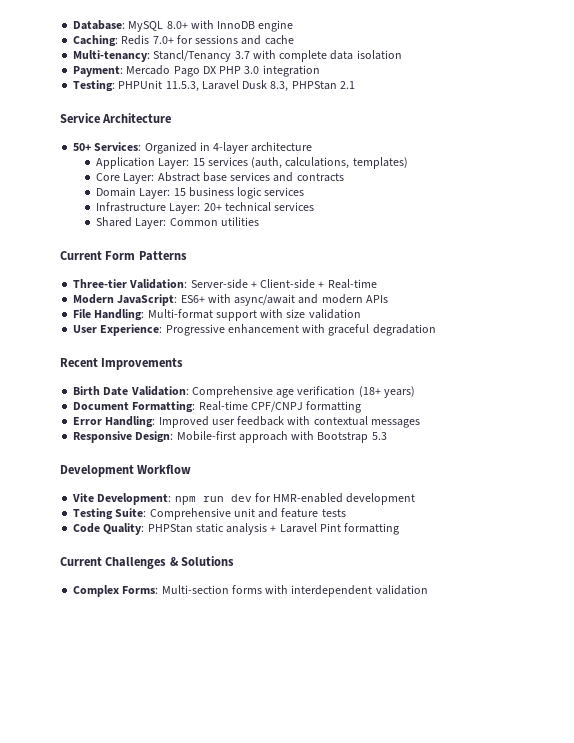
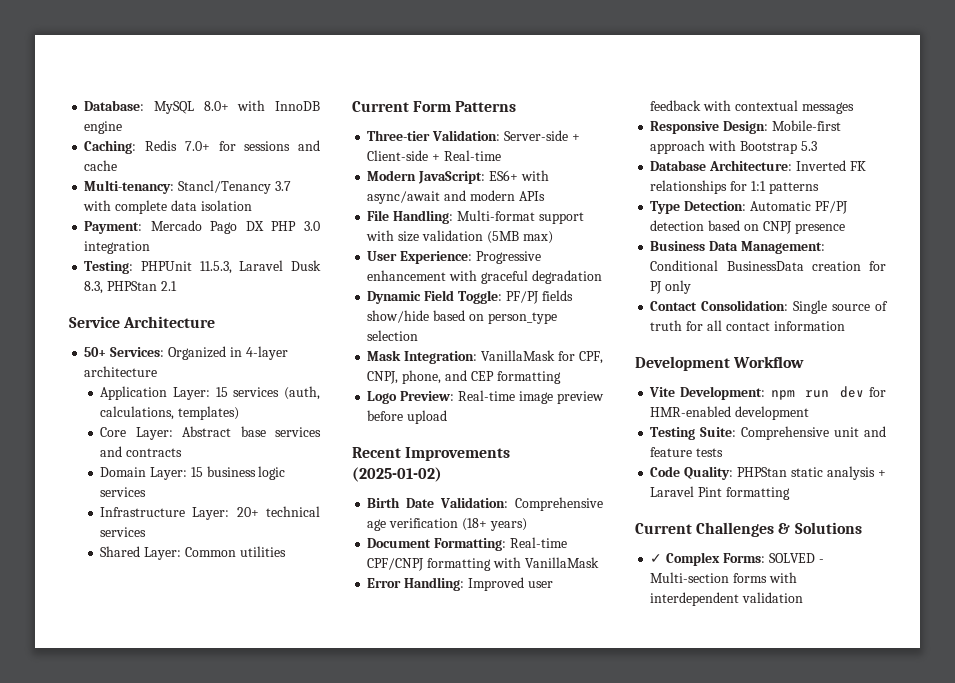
(361, 314) none -> [486,231,553,244] (5MB max)
(436, 330) none -> [367,290,573,304] [367,310,557,324] [367,330,419,341] [367,350,603,364] [367,370,561,384] [367,390,604,404] [367,410,448,424] // Dynamic Field Toggle: PF/PJ fields show/hide based on person_type selection // Mask Integration: VanillaMask for CPF, CNPJ, phone, and CEP formatting // Logo Preview: Real-time image preview before upload
(184, 364) none -> [352,467,442,482] (2025-01-02)
(362, 407) none -> [492,557,599,568] with VanillaMask
(387, 436) none -> [650,160,866,171] [650,180,819,194] [650,201,848,214] [650,220,845,234] [650,241,825,254] [650,260,886,271] [650,280,692,294] [650,300,888,314] [650,320,845,331] // Database Architecture: Inverted FK relationships for 1:1 patterns // Type Detection: Automatic PF/PJ detection based on CNPJ presence // Business Data Management: Conditional BusinessData creation for PJ only // Contact Consolidation: Single source of truth for all contact information
(235, 561) none -> [650,554,663,563] ✓
(159, 590) none -> [768,553,824,563] SOLVED -

